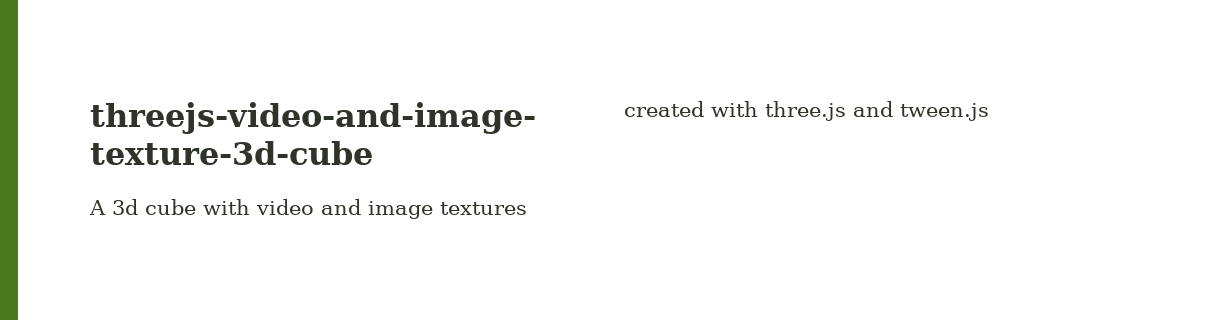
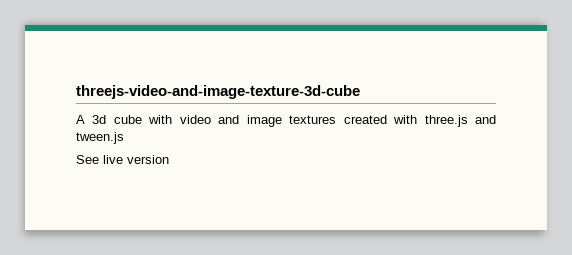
(989, 112) none -> [76,155,169,164] // See live version

